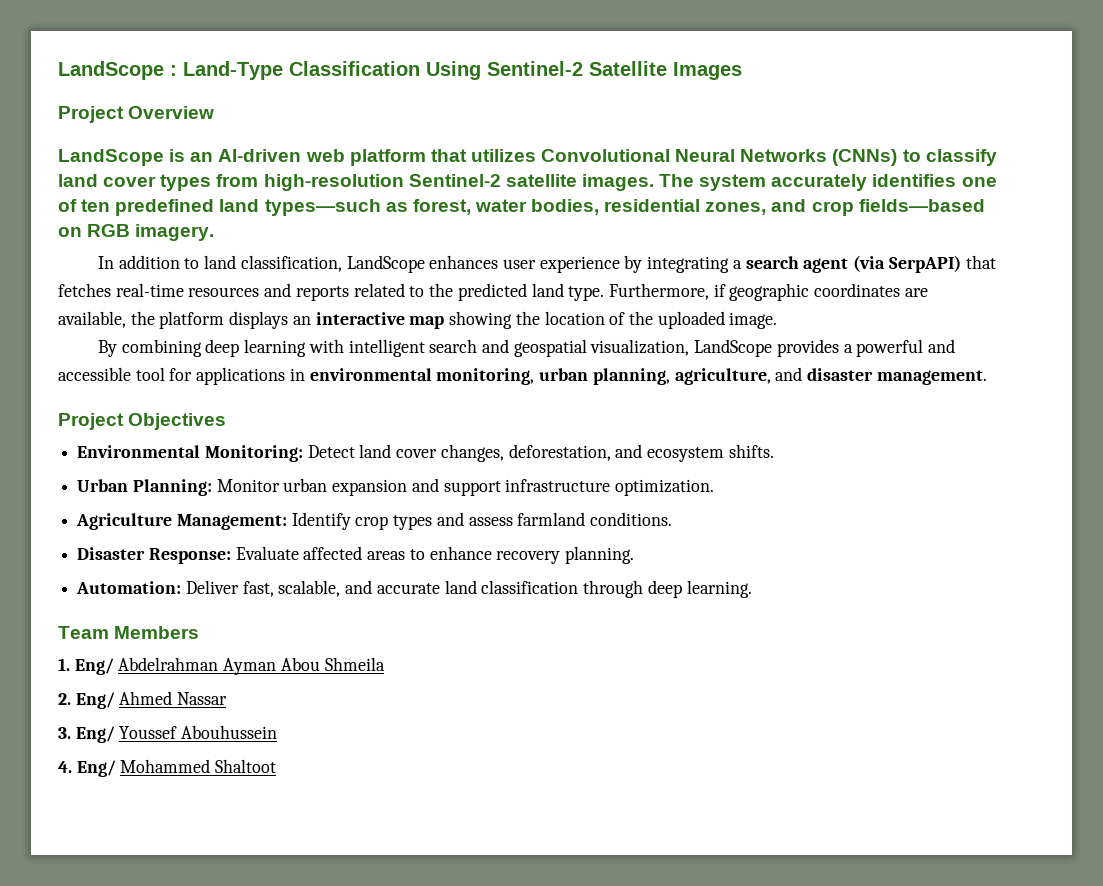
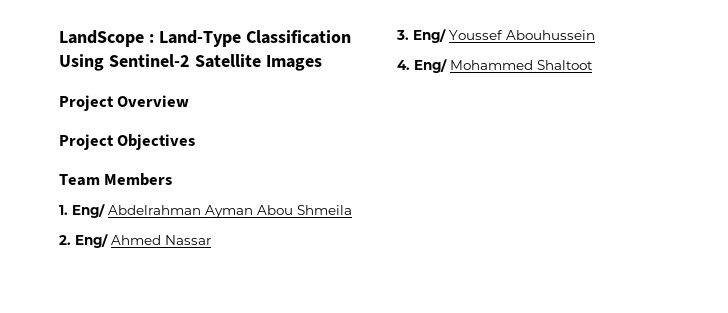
[58,149,997,166] [58,174,997,191] [58,199,985,216] [58,224,215,241] [97,255,996,273] [58,283,928,301] [58,311,778,329] [97,339,956,357] [58,367,987,385] [58,413,227,430] [77,444,774,462] [77,478,715,496] [76,512,673,530] [77,546,635,564] [76,580,752,598] LandScope is an AI-driven web platform that utilizes Convolutional Neural Networks (CNNs) to classify land cover types from high-resolution Sentinel-2 satellite images. The system accurately identifies one of ten predefined land types—such as forest, water bodies, residential zones, and crop fields—based on RGB imagery. // In addition to land classification, LandScope enhances user experience by integrating a search agent (via SerpAPI) that fetches real-time resources and reports related to the predicted land type. Furthermore, if geographic coordinates are available, the platform displays an interactive map showing the location of the uploaded image. // By combining deep learning with intelligent search and geospatial visualization, LandScope provides a powerful and accessible tool for applications in environmental monitoring, urban planning, agriculture, and disaster management. // Project Objectives // Environmental Monitoring: Detect land cover changes, deforestation, and ecosystem shifts. // Urban Planning: Monitor urban expansion and support infrastructure optimization. // Agriculture Management: Identify crop types and assess farmland conditions. // Disaster Response: Evaluate affected areas to enhance recovery planning. // Automation: Deliver fast, scalable, and accurate land classification through deep learning. -> [59,134,196,150] Project Objectives

